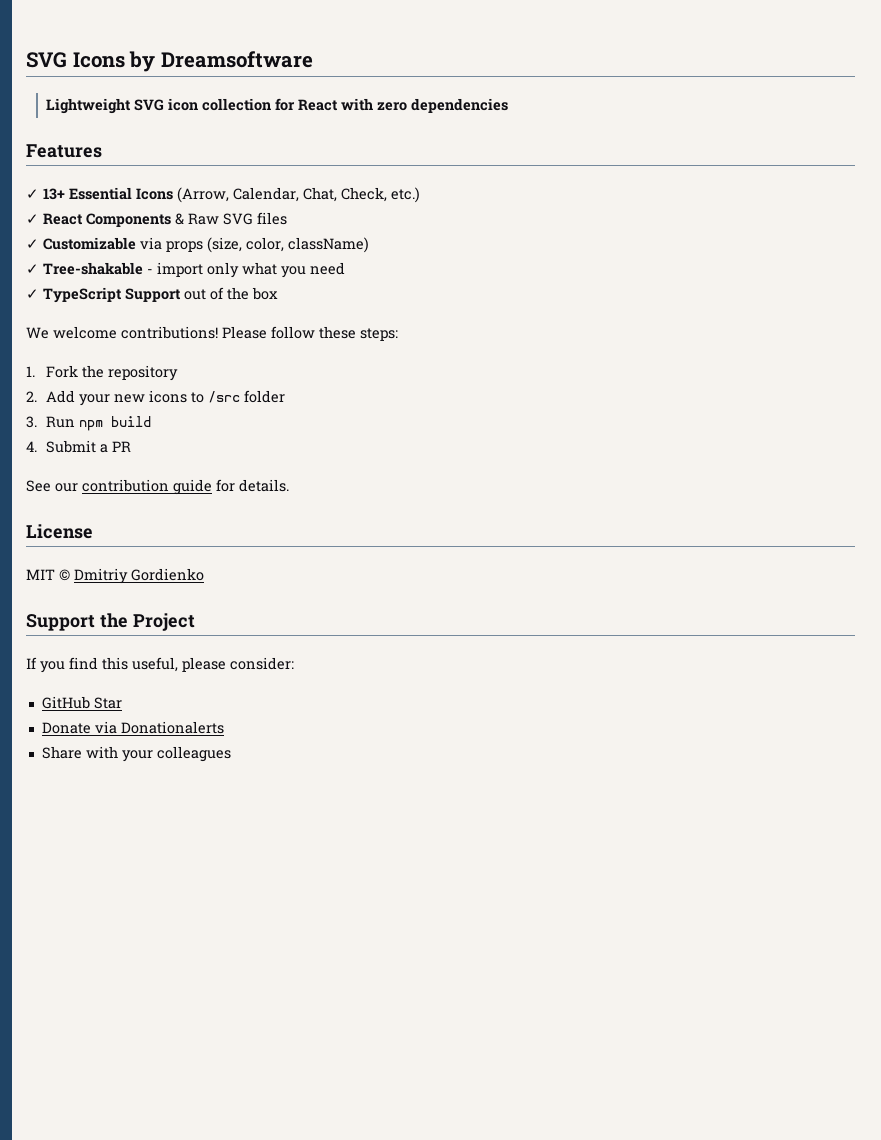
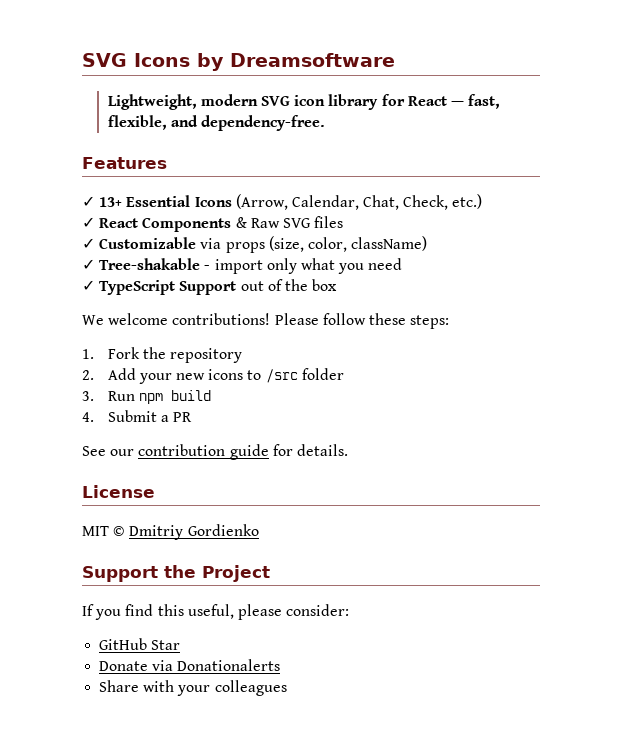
[45,98,131,114] Lightweight -> [107,94,258,110] Lightweight, modern
[201,98,271,111] collection -> [328,94,379,110] library
[340,98,508,113] with zero dependencies -> [450,94,501,109] [107,115,326,131] — fast, flexible, and dependency-free.

